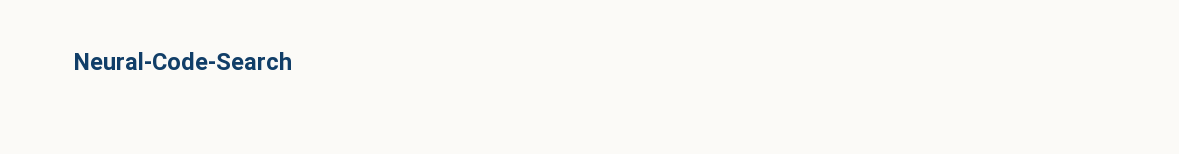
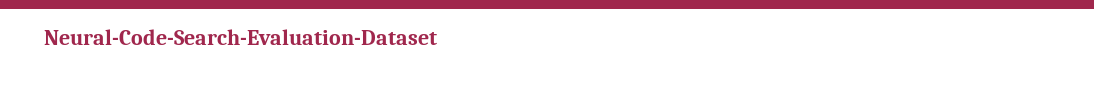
[74,52,292,70] Neural-Code-Search -> [44,29,437,45] Neural-Code-Search-Evaluation-Dataset

